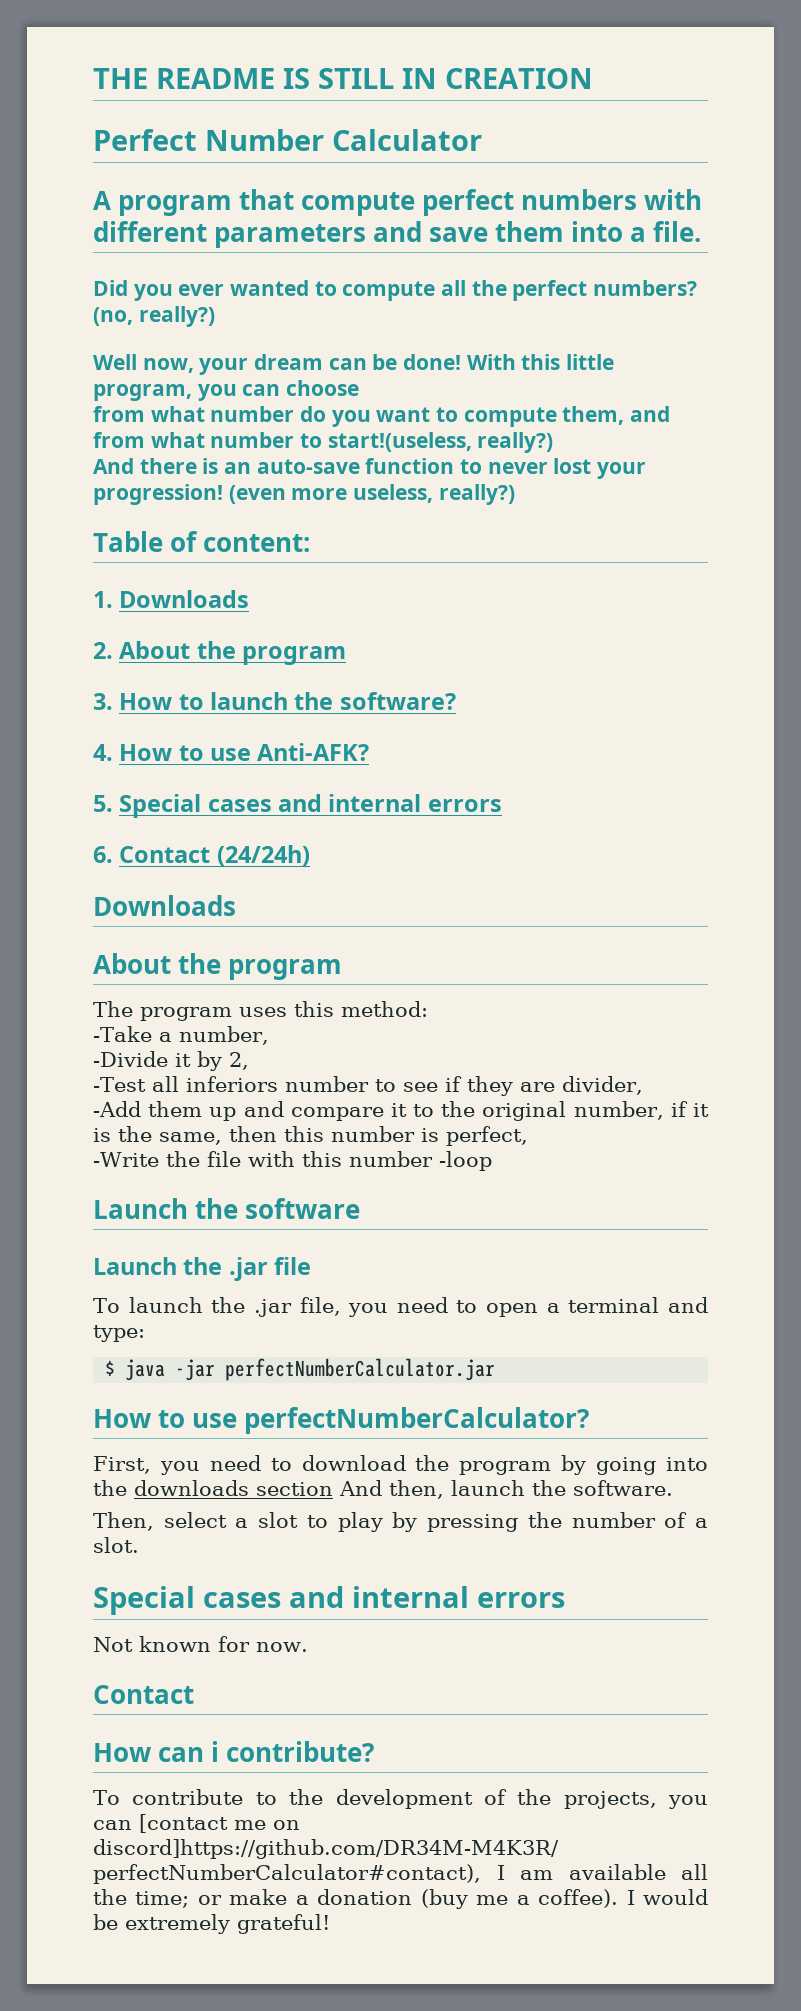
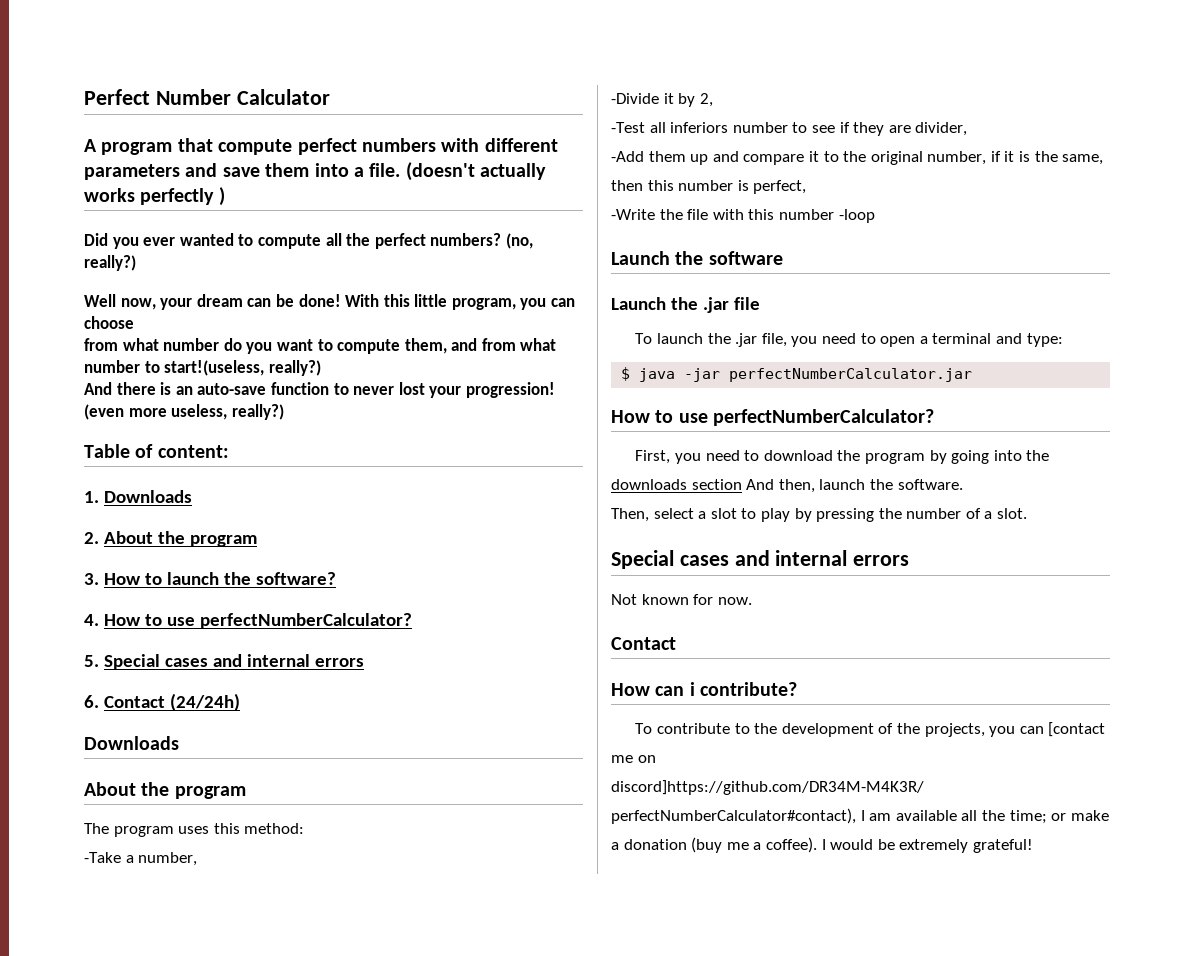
[93,68,593,89] THE README IS STILL IN CREATION // -> (84, 97) none
(702, 231) none -> [405,162,547,181] [84,187,225,206] (doesn't actually works perfectly )
[257,743,370,761] Anti-AFK? -> [199,613,412,629] perfectNumberCalculator?

